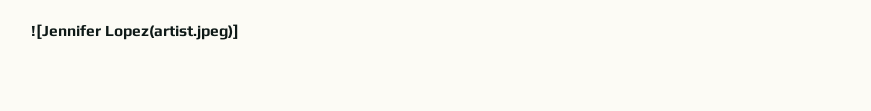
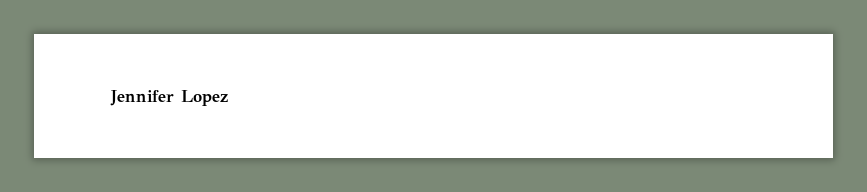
[31,24,240,40] ![Jennifer Lopez(artist.jpeg)] -> [110,90,228,106] Jennifer Lopez

